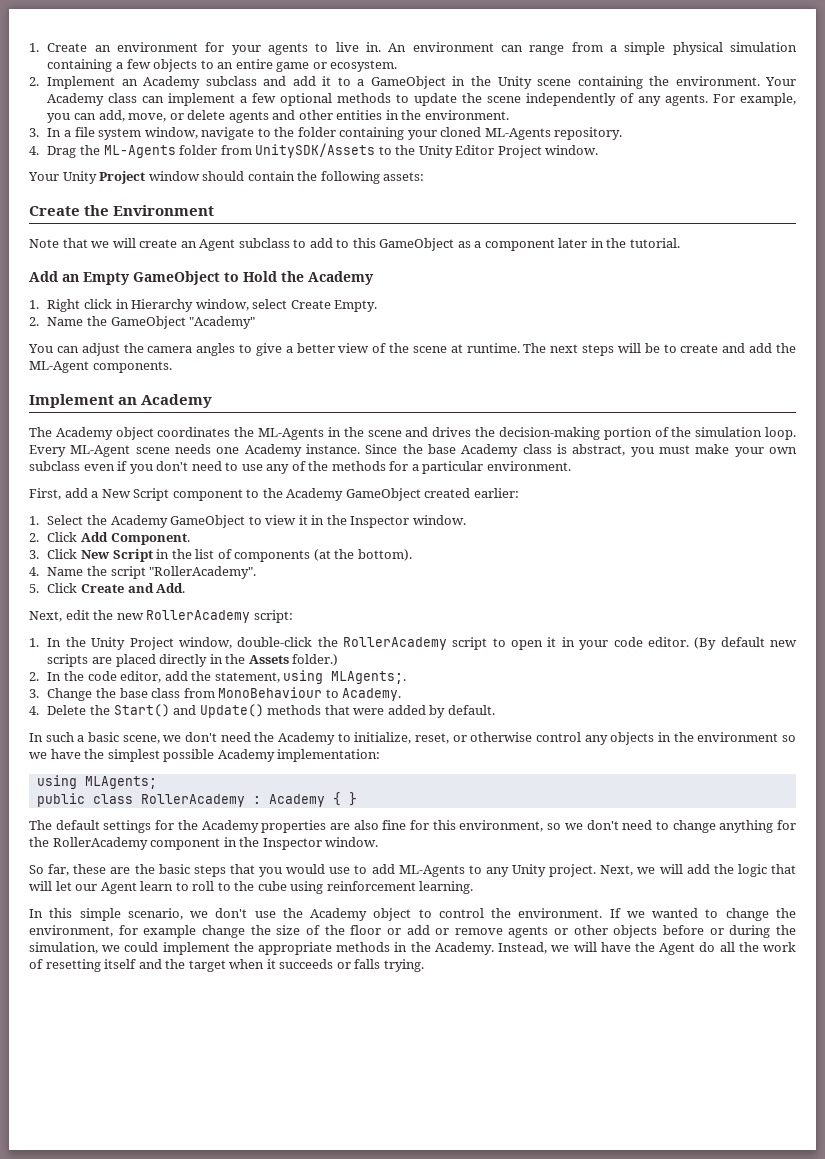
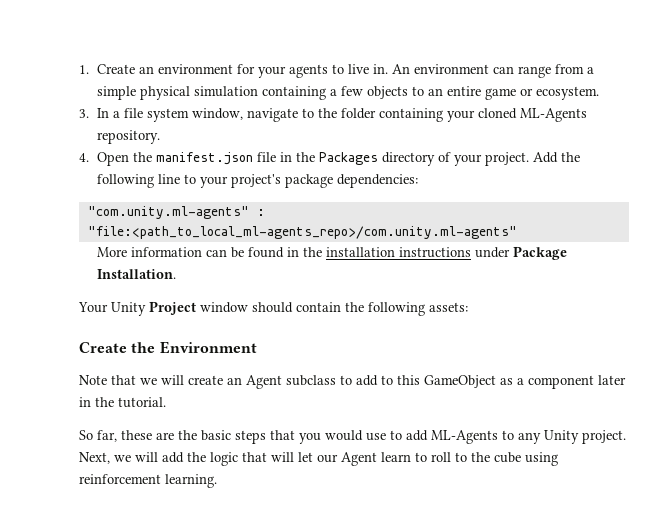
[29,76,796,89] [47,93,796,106] [47,110,509,123] // 2. Implement an Academy subclass and add it to a GameObject in the Unity scene containing the environment. Your Academy class can implement a few optional methods to update the scene independently of any agents. For example, you can add, move, or delete agents and other entities in the environment. -> (600, 93) none
[47,143,599,158] Drag the ML-Agents folder from UnitySDK/Assets to the Unity Editor Project window. -> [97,152,581,166] [97,174,419,188] [87,206,265,219] [87,226,517,239] [97,246,568,260] [97,269,177,279] Open the manifest.json file in the Packages directory of your project. Add the following line to your project's package dependencies: // "com.unity.ml-agents" : "file:<path_to_local_ml-agents_repo>/com.unity.ml-agents" // More information can be found in the installation instructions under Package Installation.
[29,271,374,285] [29,299,378,312] [29,316,256,329] [28,343,797,356] [29,361,172,373] [29,394,213,408] [29,427,797,440] [29,444,798,457] [29,461,571,474] [29,488,519,501] [29,515,466,528] [29,532,190,545] [29,549,412,562] [29,566,257,579] [29,583,186,593] [29,610,293,623] [29,637,798,650] [47,654,339,667] [29,670,407,684] [29,687,402,701] [29,704,495,718] [29,732,796,745] [29,749,381,762] [36,775,157,789] [36,792,357,807] [29,820,797,833] [29,837,379,850] // Add an Empty GameObject to Hold the Academy // 1. Right click in Hierarchy window, select Create Empty. // 2. Name the GameObject "Academy" // You can adjust the camera angles to give a better view of the scene at runtime. The next steps will be to create and add the ML-Agent components. // Implement an Academy // The Academy object coordinates the ML-Agents in the scene and drives the decision-making portion of the simulation loop. Every ML-Agent scene needs one Academy instance. Since the base Academy class is abstract, you must make your own subclass even if you don't need to use any of the methods for a particular environment. // First, add a New Script component to the Academy GameObject created earlier: // 1. Select the Academy GameObject to view it in the Inspector window. // 2. Click Add Component. // 3. Click New Script in the list of components (at the bottom). // 4. Name the script "RollerAcademy". // 5. Click Create and Add. // Next, edit the new RollerAcademy script: // 1. In the Unity Project window, double-click the RollerAcademy script to open it in your code editor. (By default new scripts are placed directly in the Assets folder.) // 2. In the code editor, add the statement, using MLAgents;. // 3. Change the base class from MonoBehaviour to Academy. // 4. Delete the Start() and Update() methods that were added by default. // In such a basic scene, we don't need the Academy to initialize, reset, or otherwise control any objects in the environment so we have the simplest possible Academy implementation: // using MLAgents; // public class RollerAcademy : Academy { } // The default settings for the Academy properties are also fine for this environment, so we don't need to change anything for the RollerAcademy component in the Inspector window. -> (166, 402) none
[29,908,797,921] [29,925,796,938] [29,942,797,955] [29,959,424,972] // In this simple scenario, we don't use the Academy object to control the environment. If we wanted to change the environment, for example change the size of the floor or add or remove agents or other objects before or during the simulation, we could implement the appropriate methods in the Academy. Instead, we will have the Agent do all the work of resetting itself and the target when it succeeds or falls trying. -> (217, 481) none

